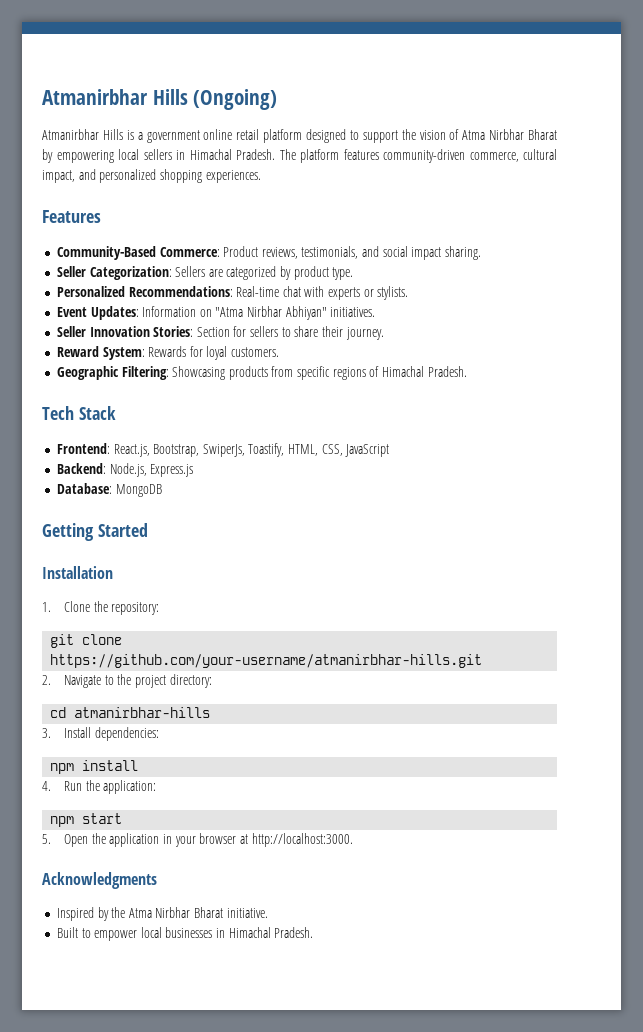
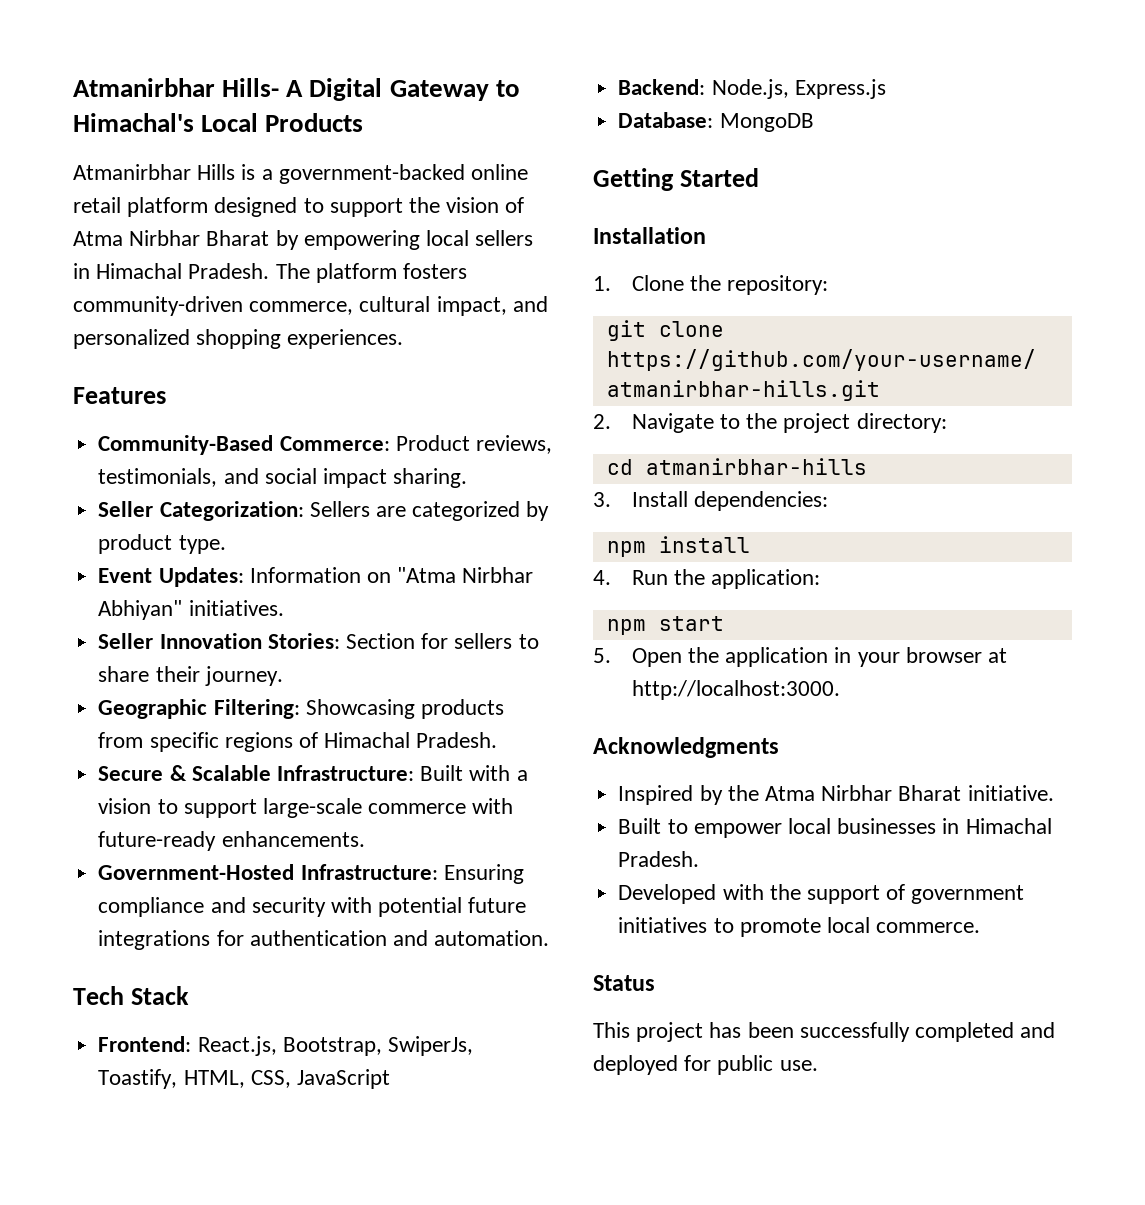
[42,89,278,110] Atmanirbhar Hills (Ongoing) -> [73,78,520,101] [73,113,364,132] Atmanirbhar Hills- A Digital Gateway to Himachal's Local Products
[146,130,200,143] government -> [278,164,465,184] government-backed
[343,149,379,160] features -> [403,263,468,279] fosters
[56,286,409,300] // Personalized Recommendations: Real-time chat with experts or stylists. -> (226, 544) none
[56,346,280,360] // Reward System: Rewards for loyal customers. -> (283, 676) none
(467, 371) none -> [98,765,528,781] [98,798,514,818] [98,831,365,851] [98,864,524,884] [98,897,527,917] [98,930,550,950] // Secure & Scalable Infrastructure: Built with a vision to support large-scale commerce with future-ready enhancements. // Government-Hosted Infrastructure: Ensuring compliance and security with potential future integrations for authentication and automation.
(314, 932) none -> [618,884,1025,904] [618,917,981,937] [593,975,655,991] [593,1022,1056,1042] [593,1055,818,1075] // Developed with the support of government initiatives to promote local commerce. // Status // This project has been successfully completed and deployed for public use.

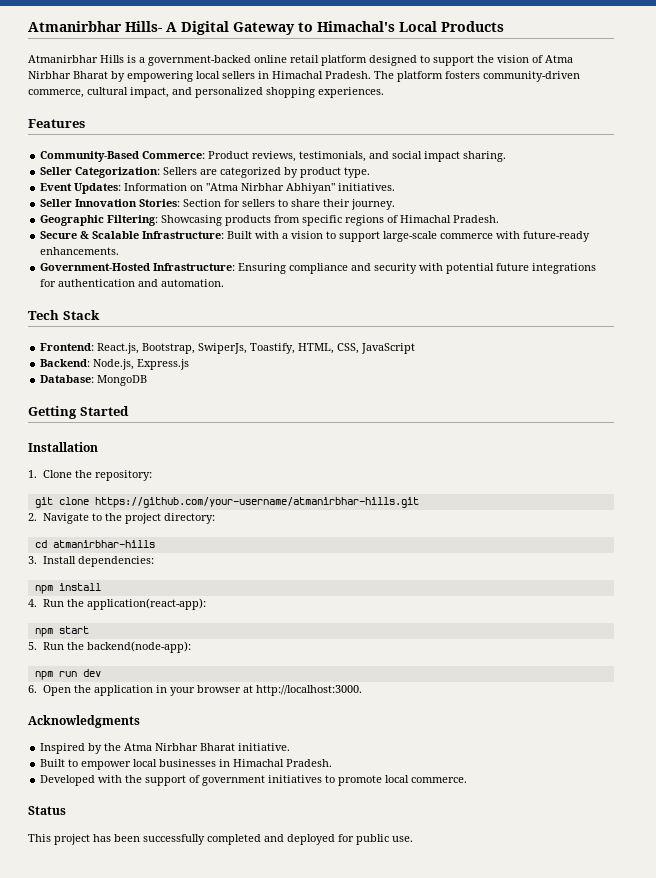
[711,569,821,589] application: -> [86,598,206,610] application(react-app):
(611, 655) none -> [42,641,191,653] [34,669,101,680] [28,685,37,693] Run the backend(node-app): // npm run dev // 6.

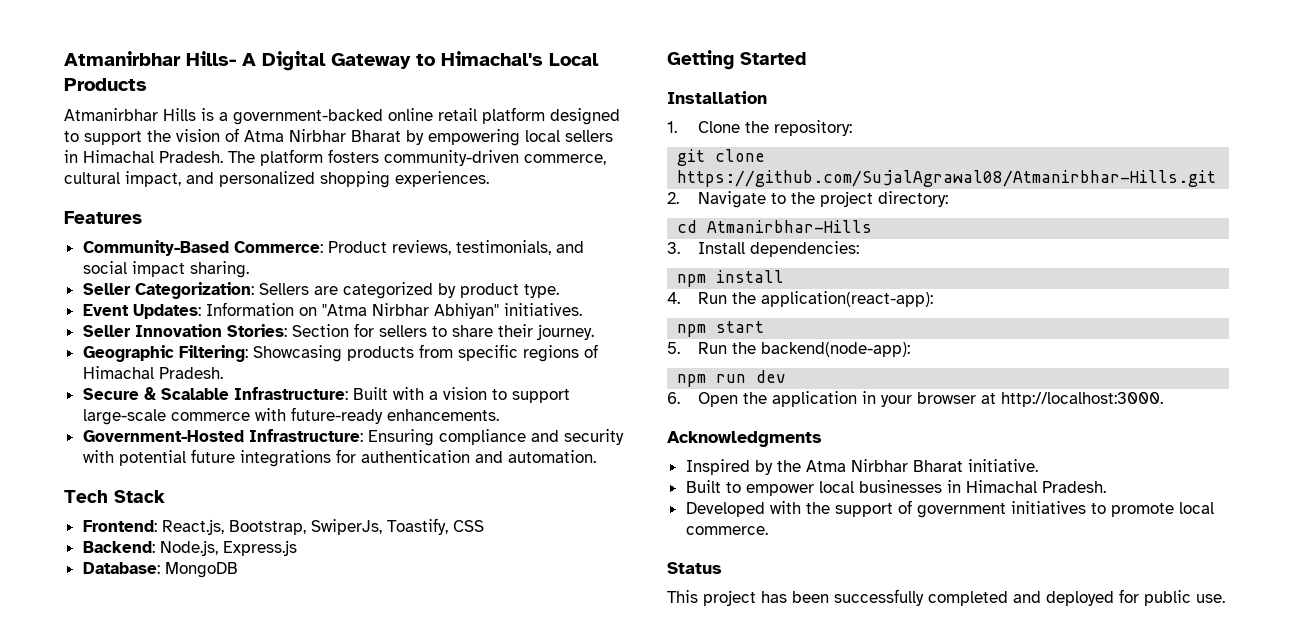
[298,343,416,354] HTML, CSS, JavaScript -> [452,520,484,532] CSS
[94,497,419,508] https://github.com/your-username/atmanirbhar-hills.git -> [677,170,1217,187] https://github.com/SujalAgrawal08/Atmanirbhar-Hills.git
[52,540,155,548] atmanirbhar-hills -> [707,220,873,233] Atmanirbhar-Hills

